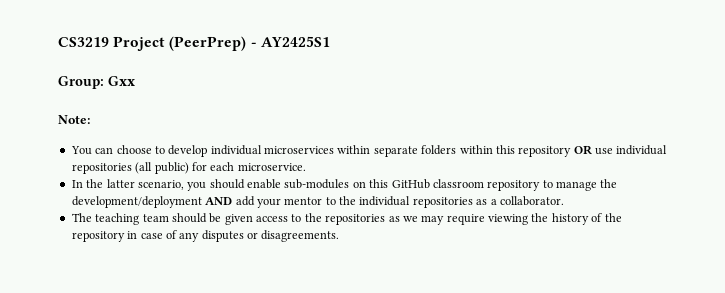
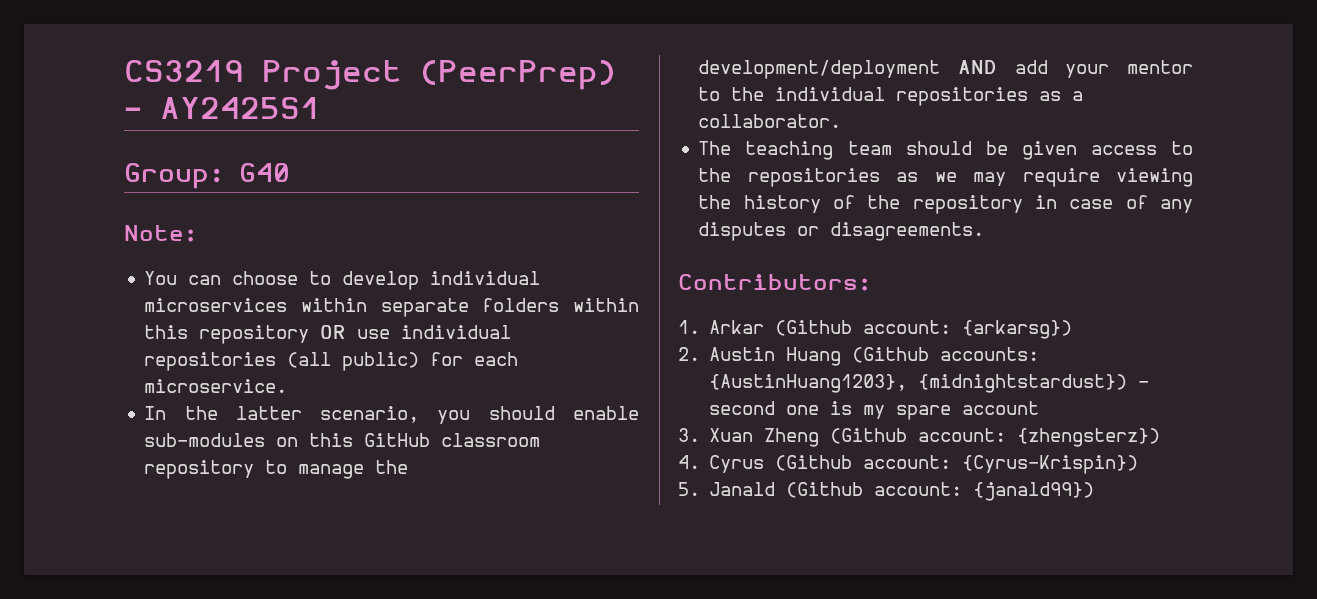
[108,76,135,86] Gxx -> [239,163,290,182] G40
(340, 236) none -> [678,274,871,291] [678,320,1073,339] [678,347,1040,366] [709,374,1150,393] [709,401,1040,420] [678,428,1161,447] [678,455,1139,474] [678,482,1095,501] // Contributors: // 1. Arkar (Github account: {arkarsg}) // 2. Austin Huang (Github accounts: {AustinHuang1203}, {midnightstardust}) - second one is my spare account // 3. Xuan Zheng (Github account: {zhengsterz}) // 4. Cyrus (Github account: {Cyrus-Krispin}) // 5. Janald (Github account: {janald99})

